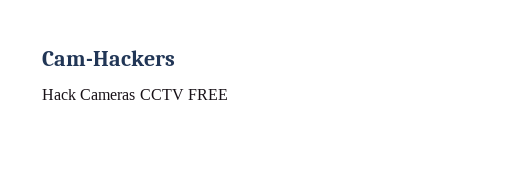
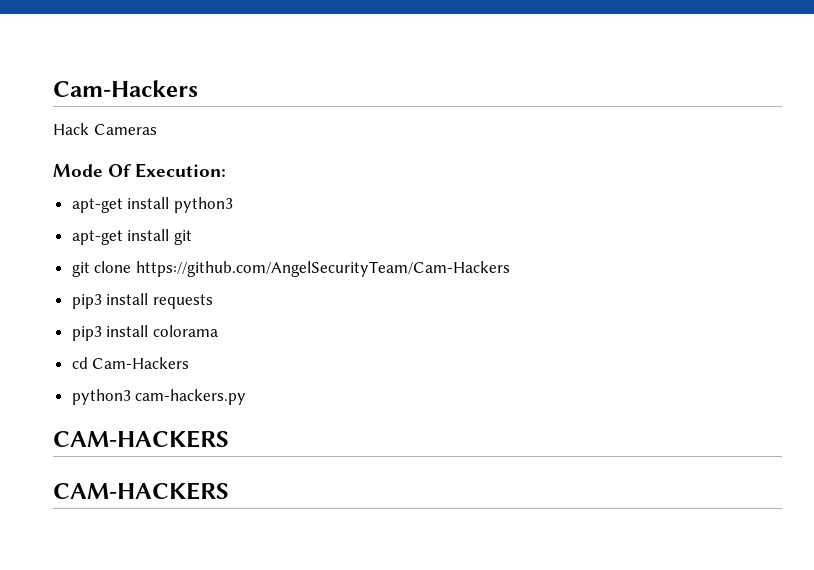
[139,89,228,100] CCTV FREE -> [53,163,227,178] [71,197,233,213] [71,229,192,245] [71,261,510,277] [71,293,213,309] [71,325,218,341] [71,357,190,369] [71,389,247,405] [53,430,229,448] [53,482,229,500] // Mode Of Execution: // apt-get install python3 // apt-get install git // git clone https://github.com/AngelSecurityTeam/Cam-Hackers // pip3 install requests // pip3 install colorama // cd Cam-Hackers // python3 cam-hackers.py // CAM-HACKERS // CAM-HACKERS

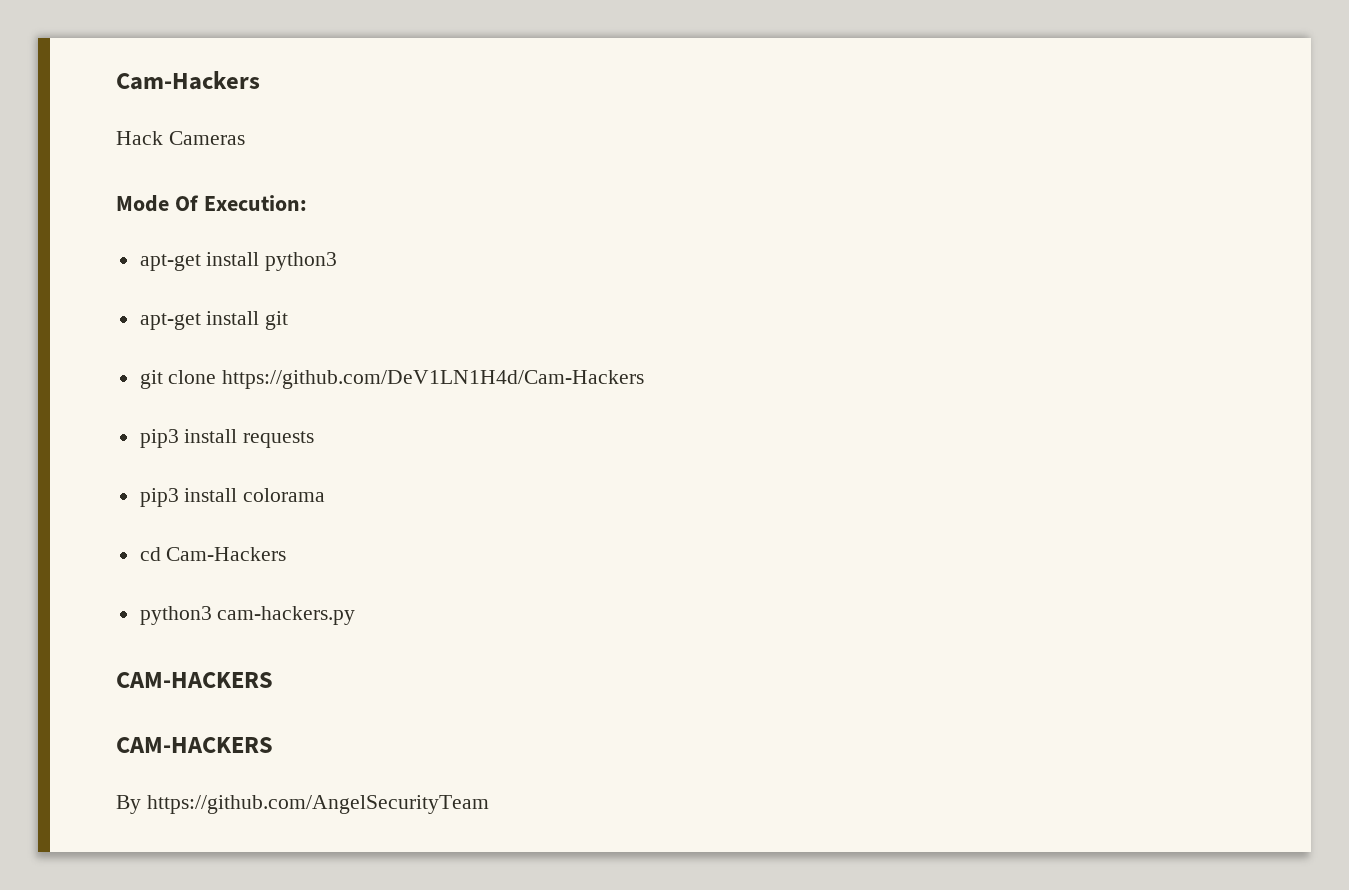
[135,261,510,277] https://github.com/AngelSecurityTeam/Cam-Hackers -> [222,370,645,389] https://github.com/DeV1LN1H4d/Cam-Hackers
(229, 491) none -> [116,795,489,814] // By https://github.com/AngelSecurityTeam

